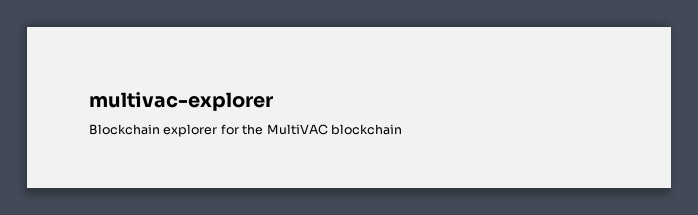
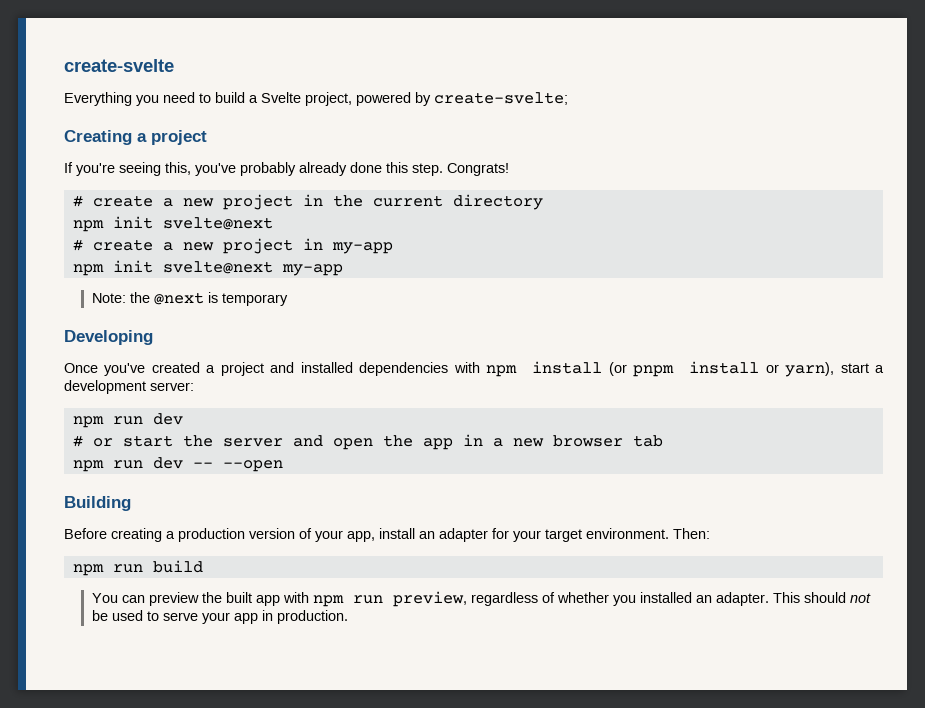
[89,92,273,111] [89,124,402,137] multivac-explorer // Blockchain explorer for the MultiVAC blockchain -> [64,59,174,72] [64,92,568,106] [64,130,207,145] [64,162,509,176] [72,194,543,210] [72,216,273,232] [72,238,393,254] [72,260,343,276] [91,292,288,306] [64,330,153,345] [64,361,885,377] [64,380,194,394] [72,413,183,428] [72,434,663,450] [72,457,283,472] [64,496,131,511] [64,528,710,542] [72,560,203,576] [91,591,871,607] [91,610,348,624] create-svelte // Everything you need to build a Svelte project, powered by create-svelte; // Creating a project // If you're seeing this, you've probably already done this step. Congrats! // # create a new project in the current directory // npm init svelte@next // # create a new project in my-app // npm init svelte@next my-app // Note: the @next is temporary // Developing // Once you've created a project and installed dependencies with npm install (or pnpm install or yarn), start a development server: // npm run dev // # or start the server and open the app in a new browser tab // npm run dev -- --open // Building // Before creating a production version of your app, install an adapter for your target environment. Then: // npm run build // You can preview the built app with npm run preview, regardless of whether you installed an adapter. This should not be used to serve your app in production.

